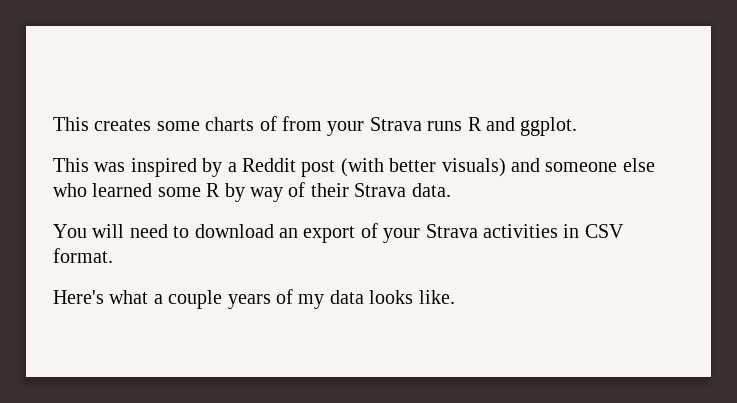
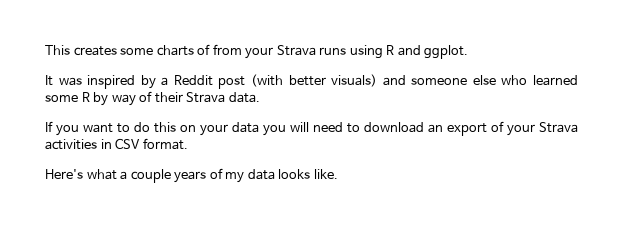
(463, 126) none -> [349,45,383,59] using
[53,158,89,172] This -> [45,75,53,86] It
[53,224,87,238] You -> [45,121,286,136] If you want to do this on your data you

